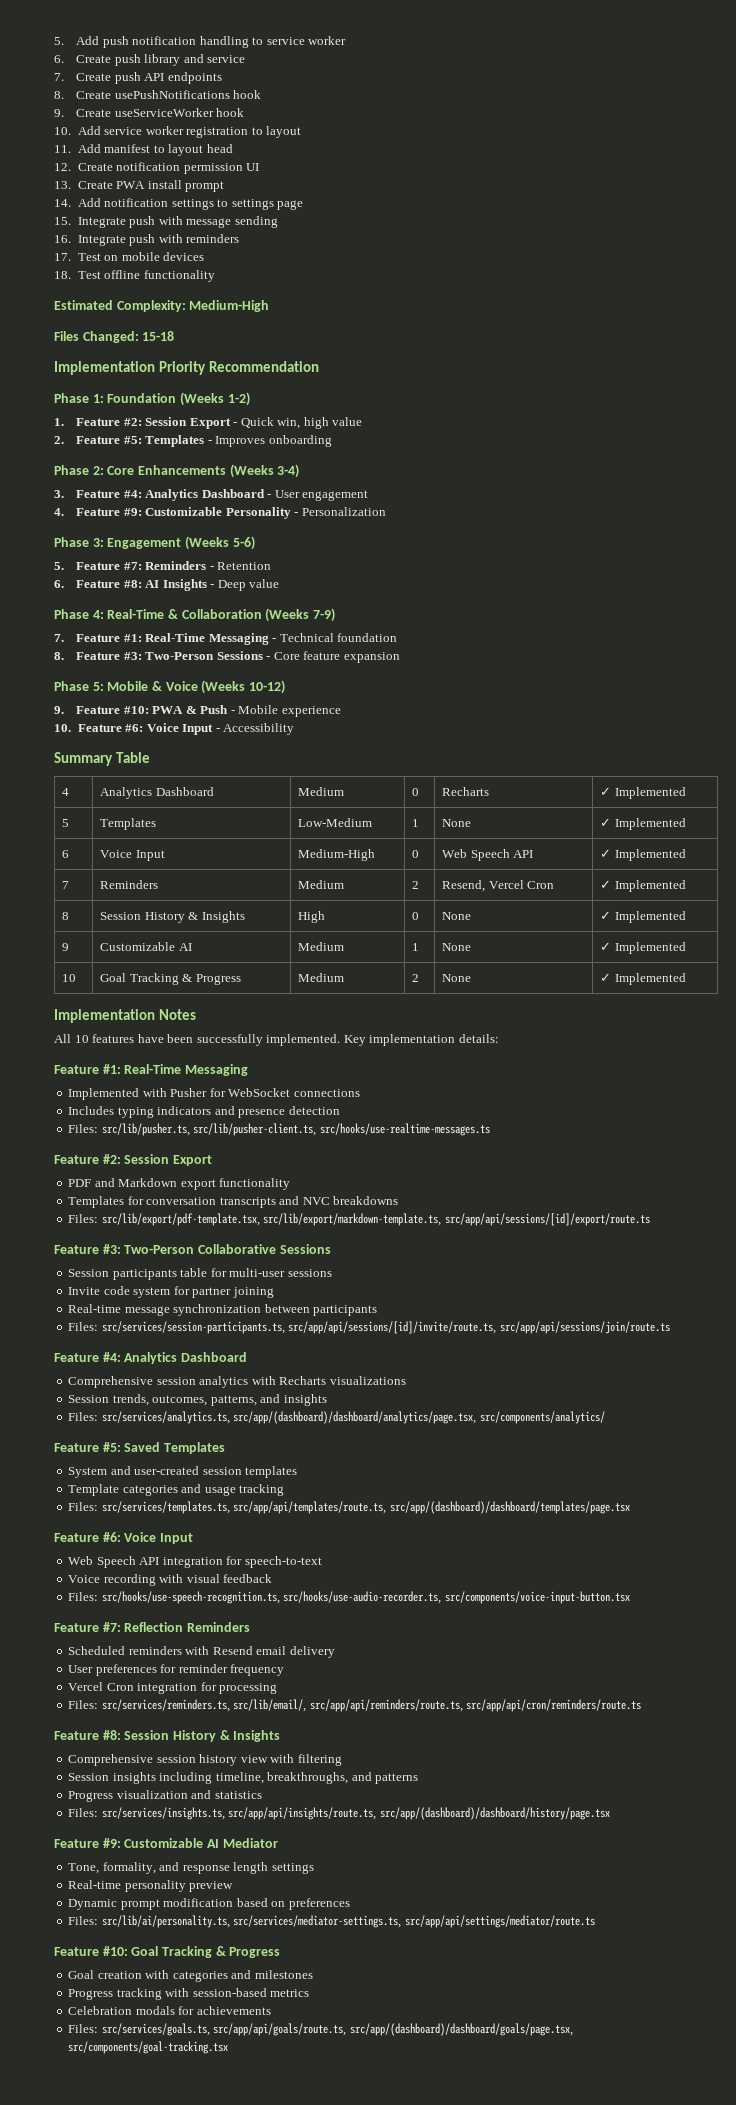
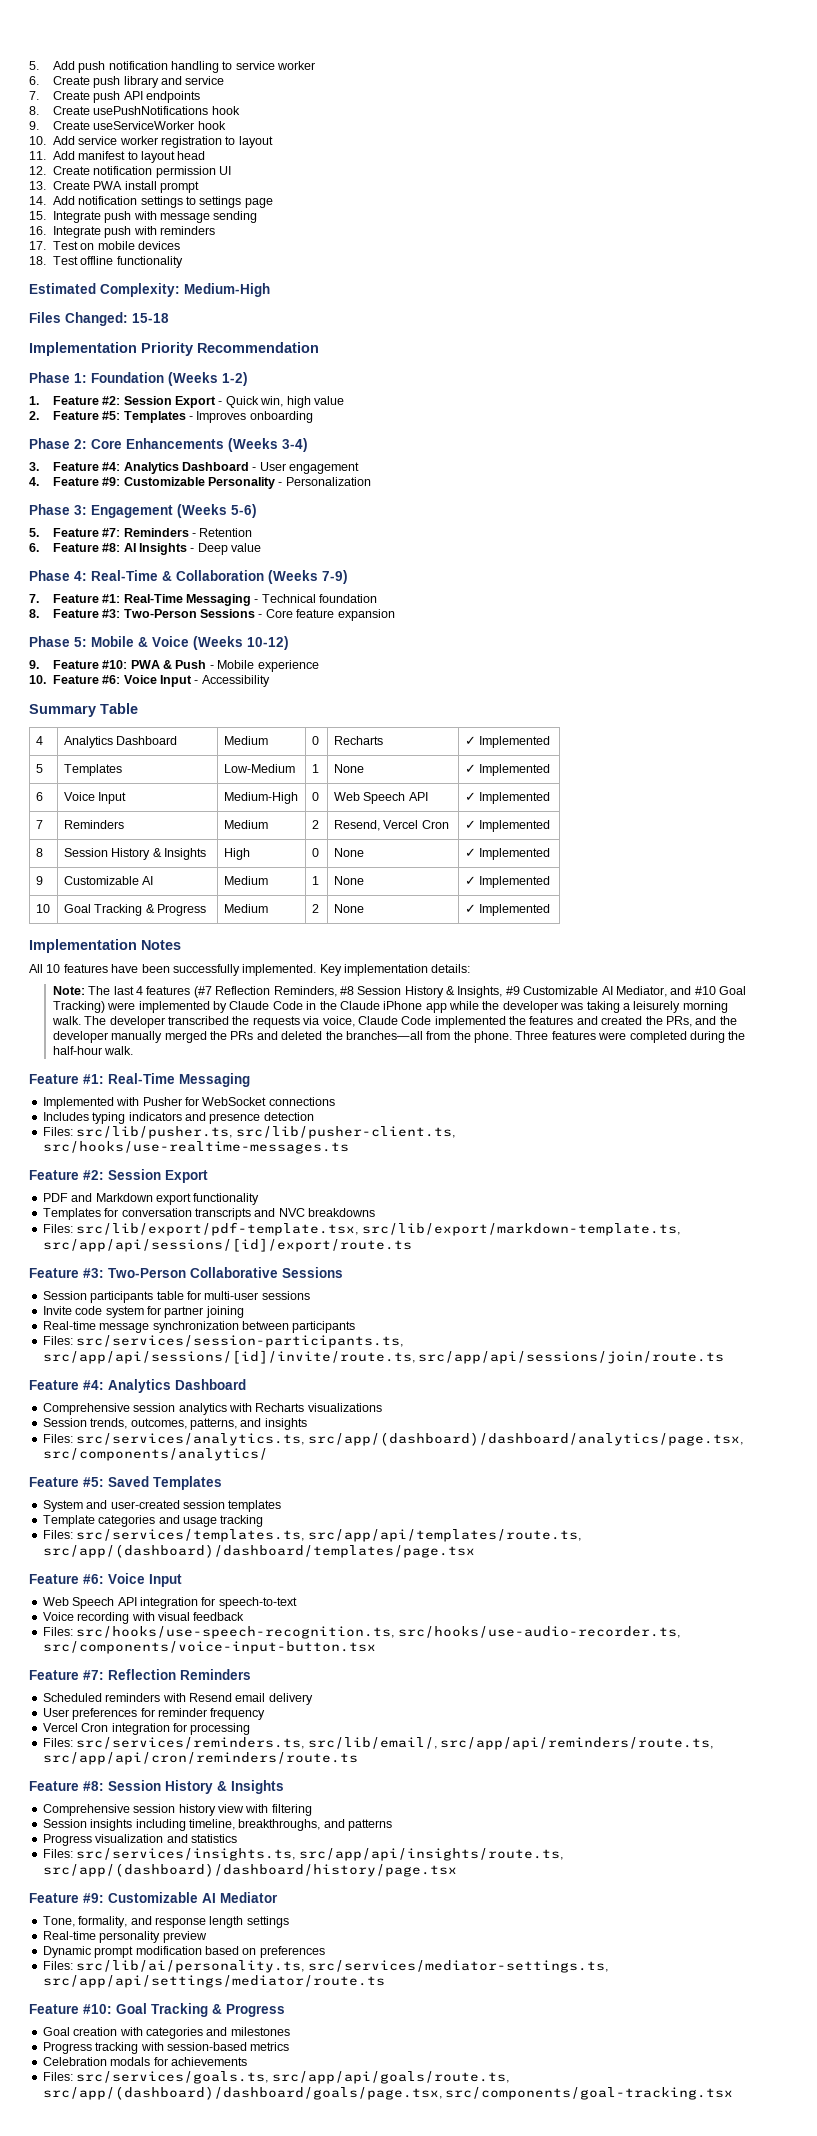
(499, 1038) none -> [52,986,747,998] [52,1001,728,1013] [51,1016,737,1028] [52,1031,746,1043] [52,1046,134,1055] // Note: The last 4 features (#7 Reflection Reminders, #8 Session History & Insights, #9 Customizable AI Mediator, and #10 Goal Tracking) were implemented by Claude Code in the Claude iPhone app while the developer was taking a leisurely morning walk. The developer transcribed the requests via voice, Claude Code implemented the features and created the PRs, and the developer manually merged the PRs and deleted the branches—all from the phone. Three features were completed during the half-hour walk.

